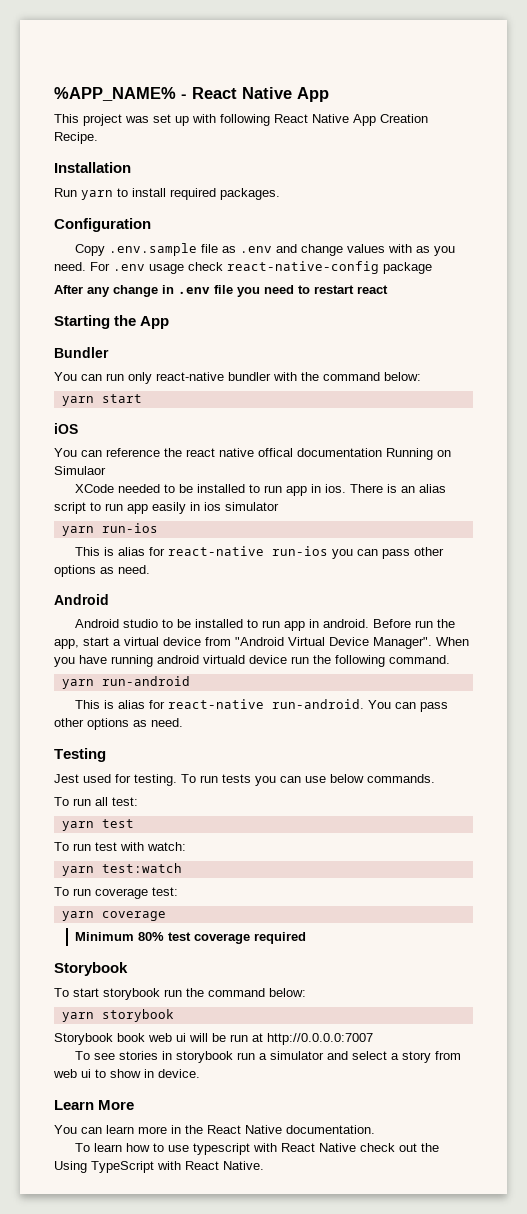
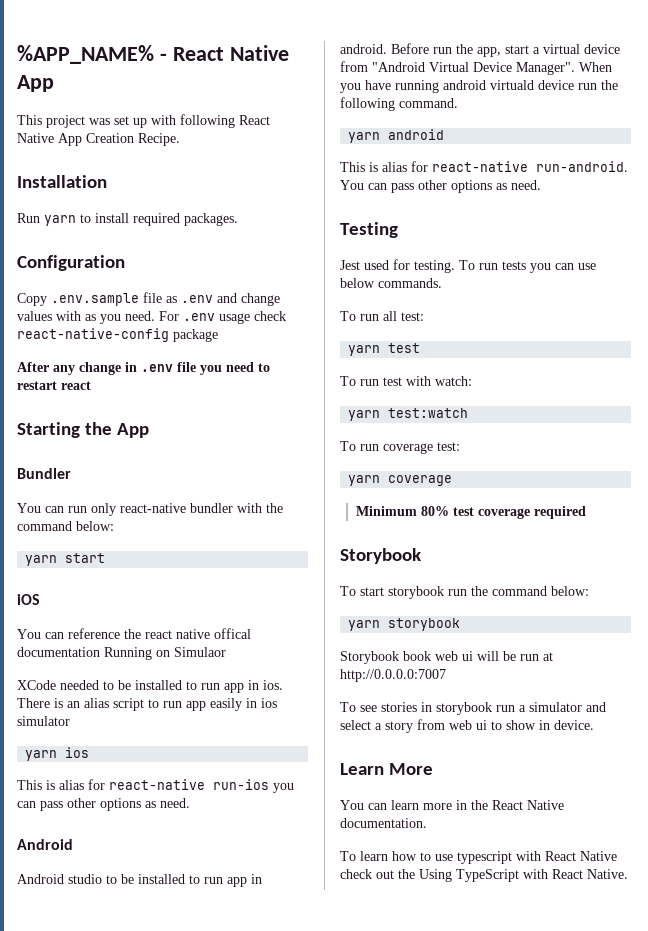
[101,523,158,533] run-ios -> [65,747,90,758] ios
[101,676,190,686] run-android -> [388,129,445,140] android

